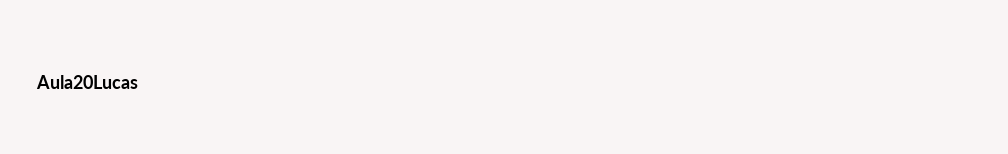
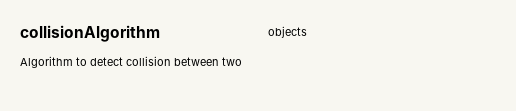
[36,75,138,89] Aula20Lucas -> [20,25,160,42] [20,56,242,68] [268,26,307,38] collisionAlgorithm // Algorithm to detect collision between two objects

